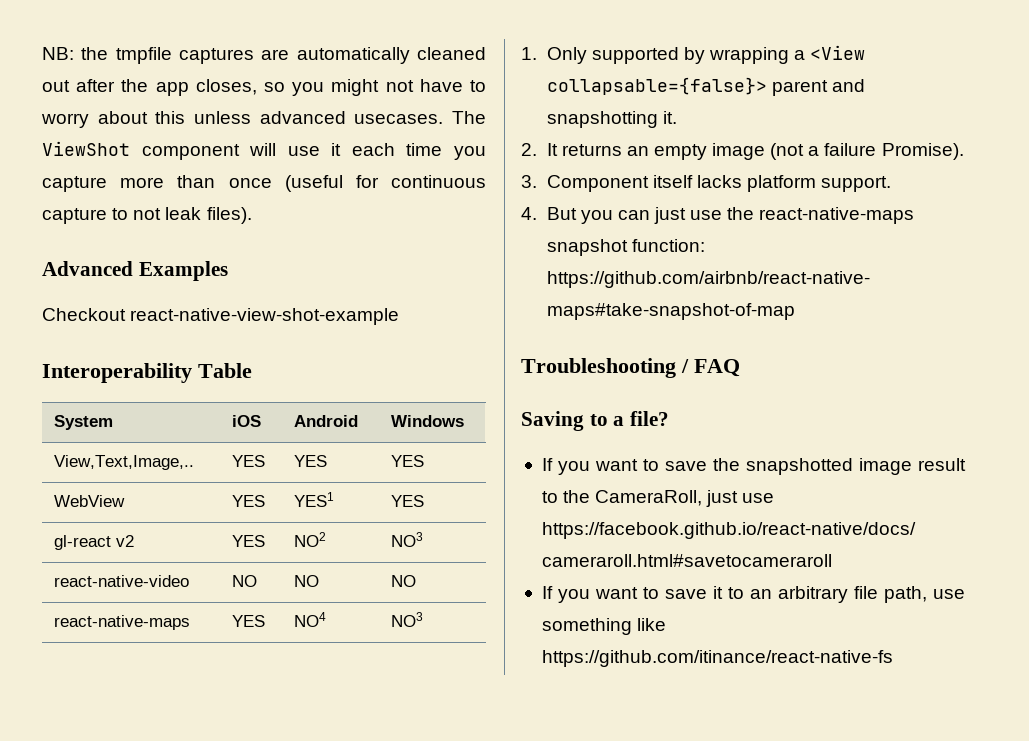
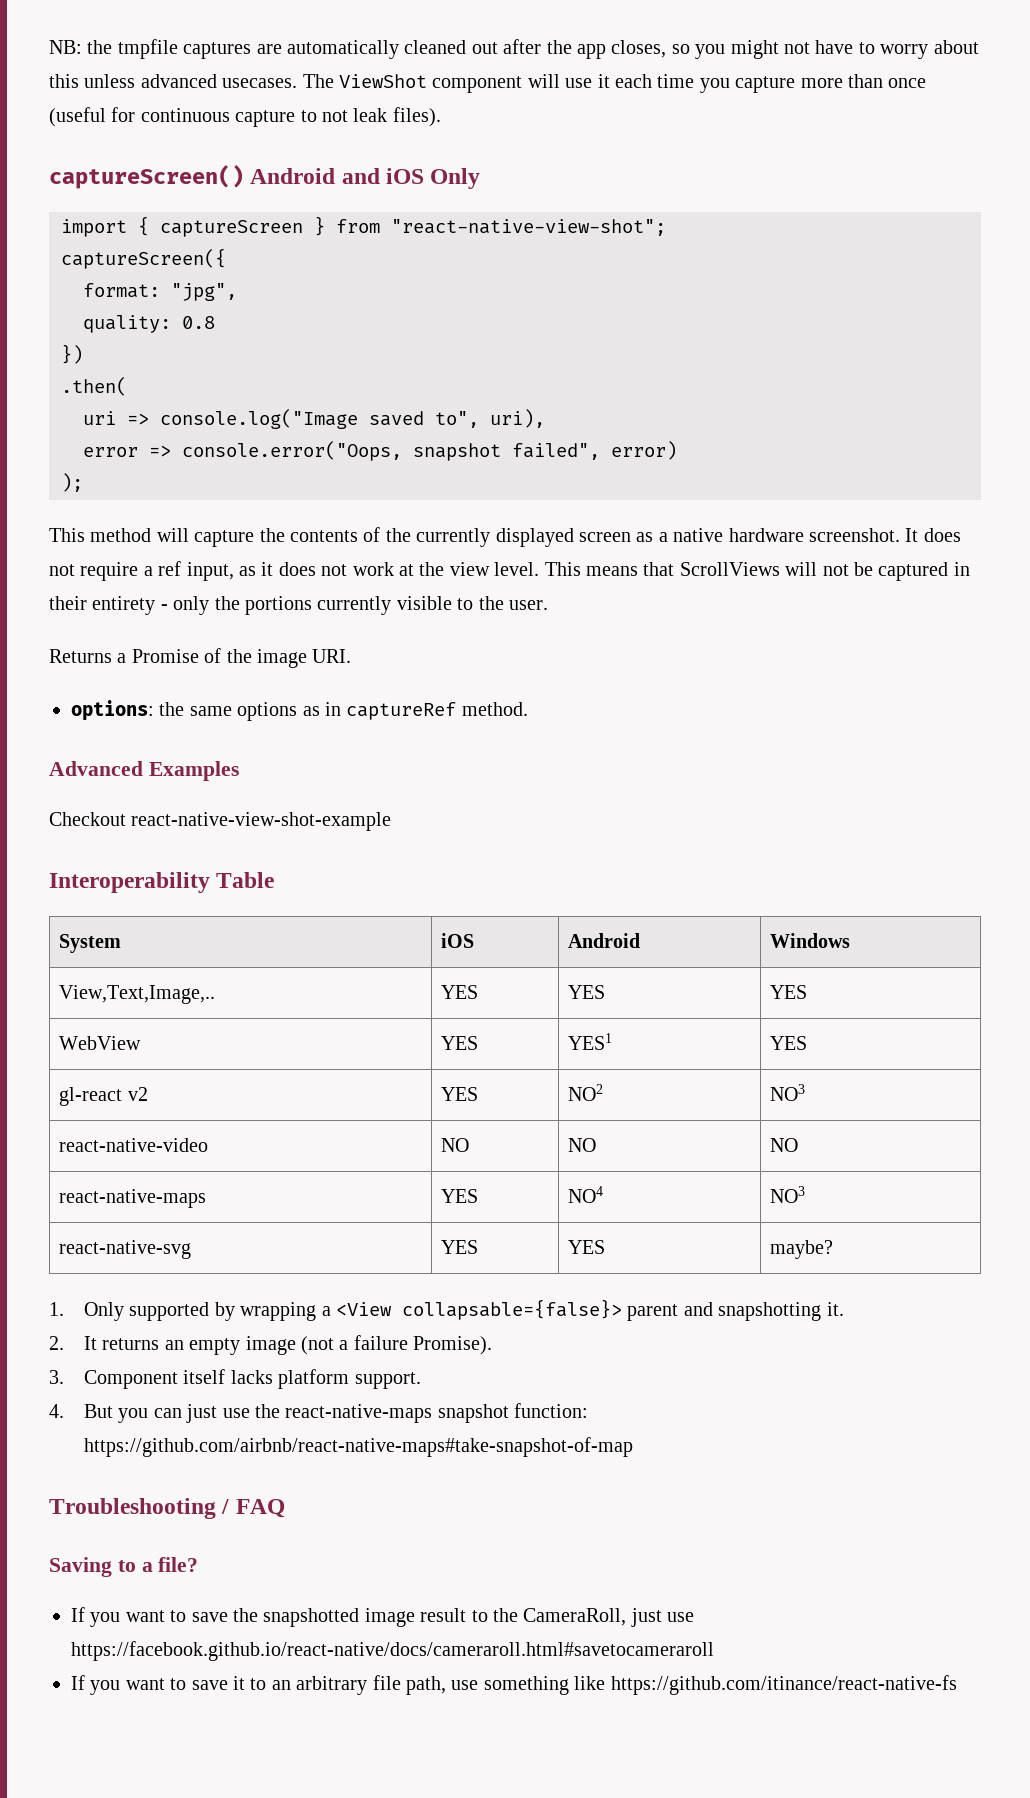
(252, 215) none -> [49,165,481,189] [61,216,666,237] [61,248,226,269] [83,283,237,301] [83,315,215,333] [61,344,83,364] [61,377,127,396] [83,409,545,429] [83,441,677,461] [61,473,83,492] [49,527,961,547] [49,561,970,581] [49,596,548,615] [49,648,352,668] [71,700,528,721] // captureScreen() Android and iOS Only // import { captureScreen } from "react-native-view-shot"; // captureScreen({ // format: "jpg", // quality: 0.8 // }) // .then( // uri => console.log("Image saved to", uri), // error => console.error("Oops, snapshot failed", error) // ); // This method will capture the contents of the currently displayed screen as a native hardware screenshot. It does not require a ref input, as it does not work at the view level. This means that ScrollViews will not be captured in their entirety - only the portions currently visible to the user. // Returns a Promise of the image URI. // options: the same options as in captureRef method.
(423, 619) none -> [59,1240,192,1259] [441,1240,479,1254] [568,1240,606,1254] [770,1240,834,1259] // react-native-svg | YES | YES | maybe?

